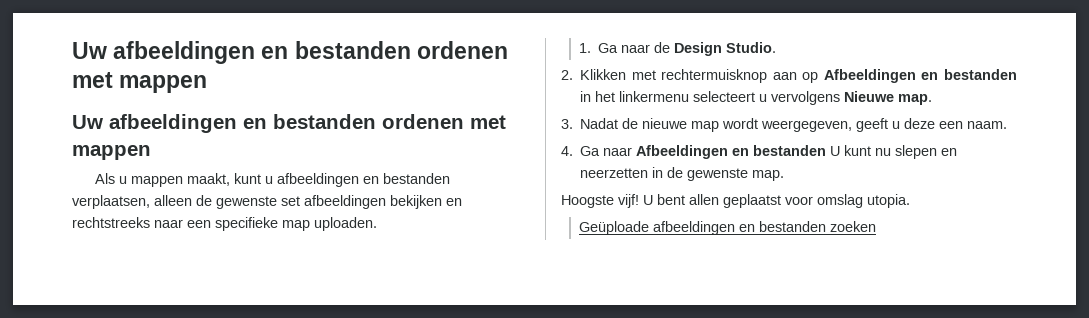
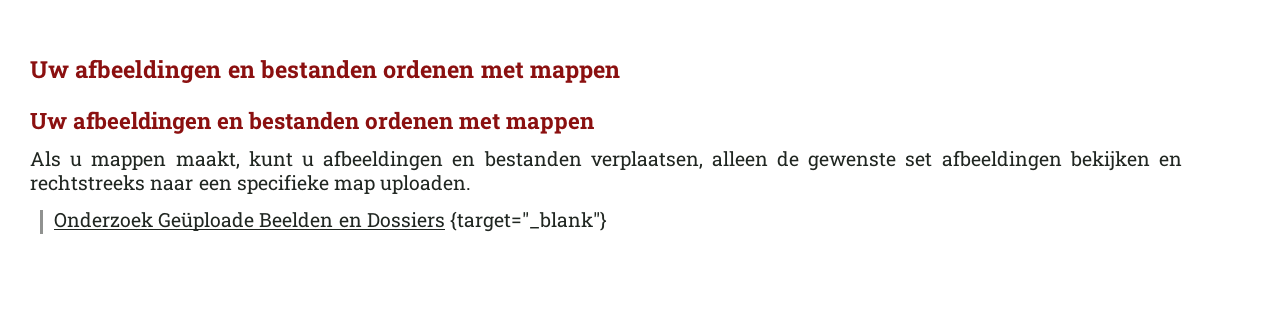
[578,42,777,56] [561,69,1017,83] [580,91,933,105] [561,118,1008,132] [561,145,958,159] [580,167,785,181] [561,194,910,208] [578,221,876,235] 1. Ga naar de Design Studio. // 2. Klikken met rechtermuisknop aan op Afbeeldingen en bestanden in het linkermenu selecteert u vervolgens Nieuwe map. // 3. Nadat de nieuwe map wordt weergegeven, geeft u deze een naam. // 4. Ga naar Afbeeldingen en bestanden U kunt nu slepen en neerzetten in de gewenste map. // Hoogste vijf! U bent allen geplaatst voor omslag utopia. // Geüploade afbeeldingen en bestanden zoeken -> [53,211,608,232] Onderzoek Geüploade Beelden en Dossiers {target="_blank"}

